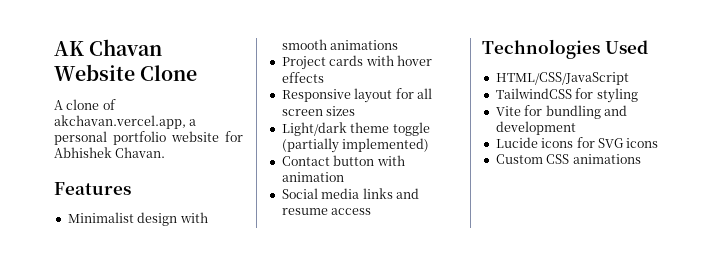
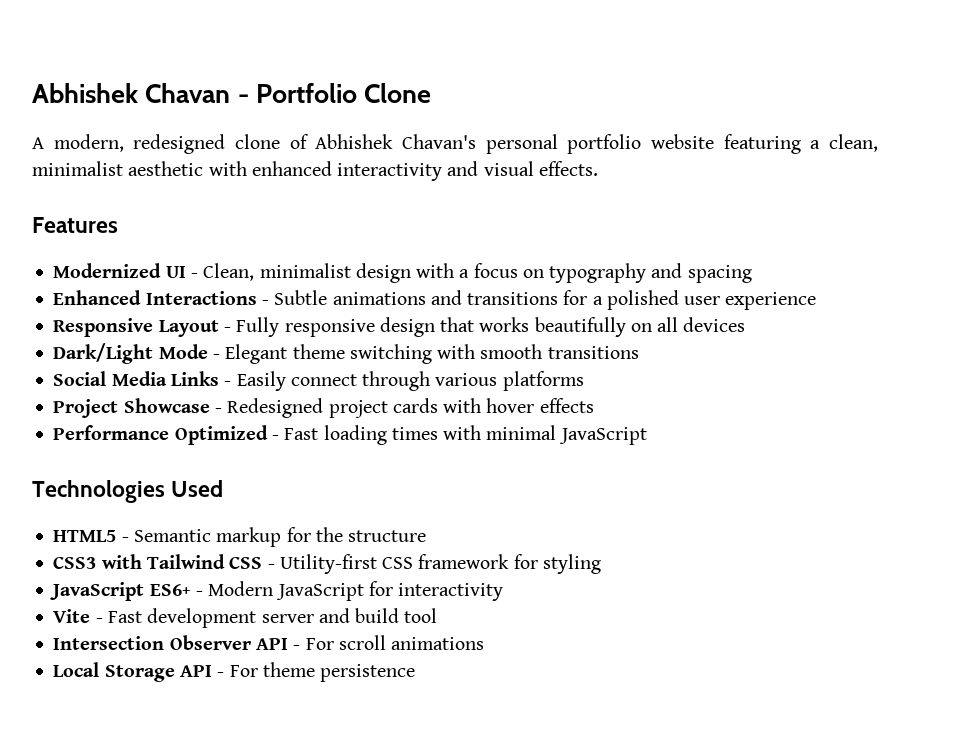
[54,39,163,56] [54,64,198,81] [54,99,116,110] [54,115,197,129] [54,131,243,145] [54,147,166,158] [54,182,131,195] [67,212,208,226] [281,39,399,50] [281,55,432,70] [281,72,324,83] [281,88,432,103] [281,106,356,116] [281,122,430,136] [281,138,430,153] [281,155,405,166] [281,172,344,182] [281,188,419,199] [281,208,372,215] [482,39,648,59] [495,72,629,85] [495,88,638,103] [495,105,627,119] [495,121,576,135] [495,137,659,148] [495,154,641,164] AK Chavan Website Clone // A clone of akchavan.vercel.app, a personal portfolio website for Abhishek Chavan. // Features // Minimalist design with smooth animations // Project cards with hover effects // Responsive layout for all screen sizes // Light/dark theme toggle (partially implemented) // Contact button with animation // Social media links and resume access // Technologies Used // HTML/CSS/JavaScript // TailwindCSS for styling // Vite for bundling and development // Lucide icons for SVG icons // Custom CSS animations -> [32,83,432,103] [32,134,878,154] [32,161,598,181] [32,217,118,233] [53,263,752,283] [53,290,817,310] [53,317,746,337] [53,343,639,364] [53,371,584,391] [53,398,594,418] [53,425,647,445] [32,480,224,503] [53,527,427,547] [53,554,601,574] [50,581,504,601] [53,608,438,628] [53,635,485,650] [53,662,416,682] Abhishek Chavan - Portfolio Clone // A modern, redesigned clone of Abhishek Chavan's personal portfolio website featuring a clean, minimalist aesthetic with enhanced interactivity and visual effects. // Features // Modernized UI - Clean, minimalist design with a focus on typography and spacing // Enhanced Interactions - Subtle animations and transitions for a polished user experience // Responsive Layout - Fully responsive design that works beautifully on all devices // Dark/Light Mode - Elegant theme switching with smooth transitions // Social Media Links - Easily connect through various platforms // Project Showcase - Redesigned project cards with hover effects // Performance Optimized - Fast loading times with minimal JavaScript // Technologies Used // HTML5 - Semantic markup for the structure // CSS3 with Tailwind CSS - Utility-first CSS framework for styling // JavaScript ES6+ - Modern JavaScript for interactivity // Vite - Fast development server and build tool // Intersection Observer API - For scroll animations // Local Storage API - For theme persistence

